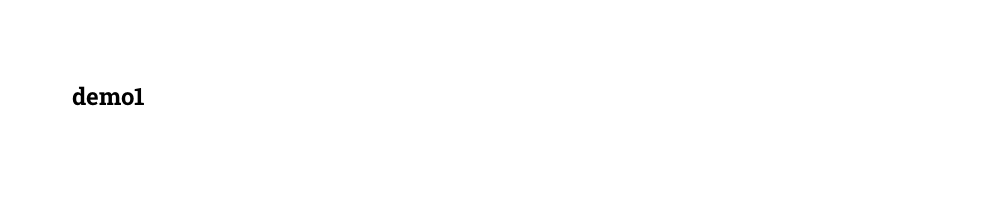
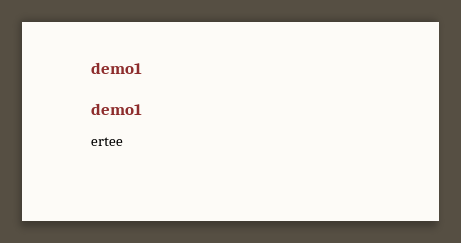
[72,86,145,106] demo1 -> [91,62,142,74] [91,103,142,115] [91,137,123,146] demo1 // demo1 // ertee

